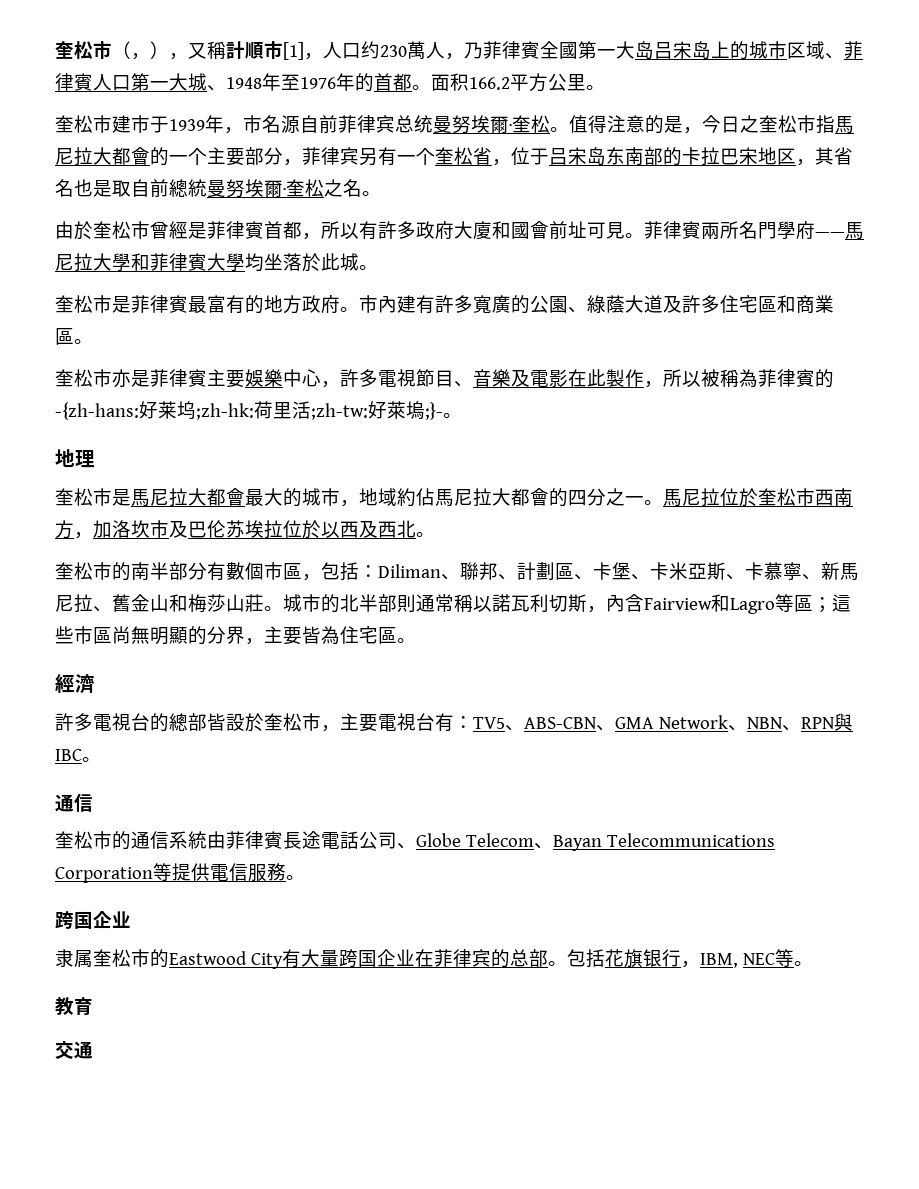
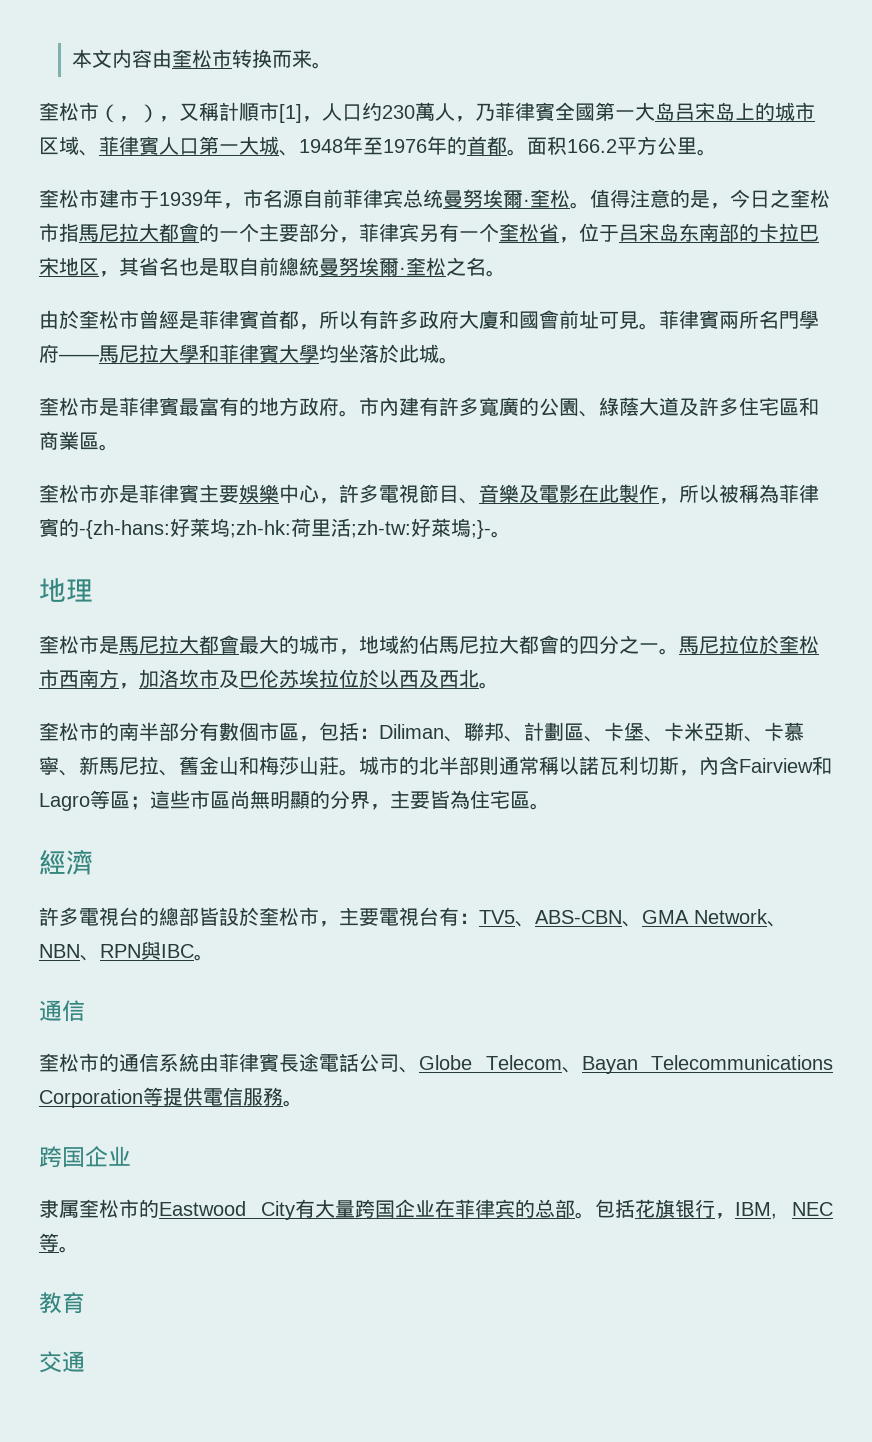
(55, 50) none -> [71,49,332,69] 本文内容由奎松市转换而来。 //

